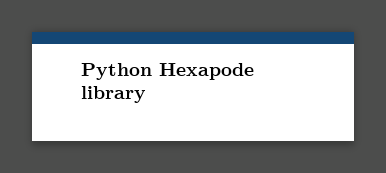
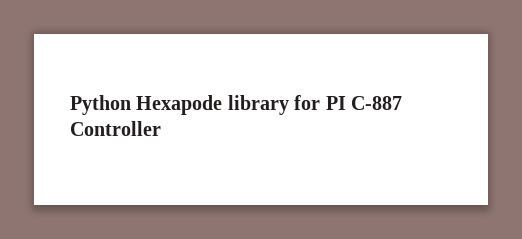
(146, 94) none -> [294,95,402,110] [70,121,161,136] for PI C-887 Controller

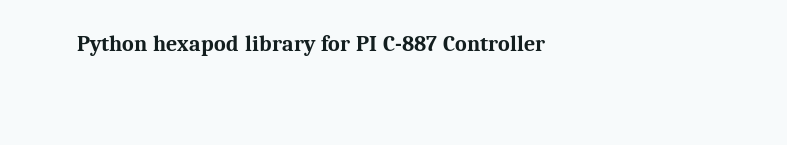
[136,95,223,115] Hexapode -> [152,35,239,56] hexapod

